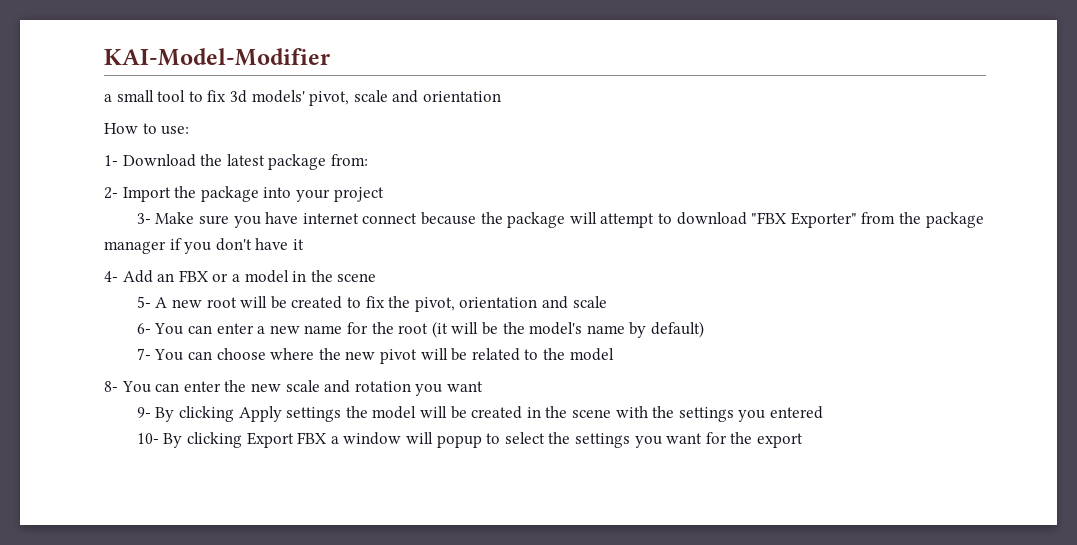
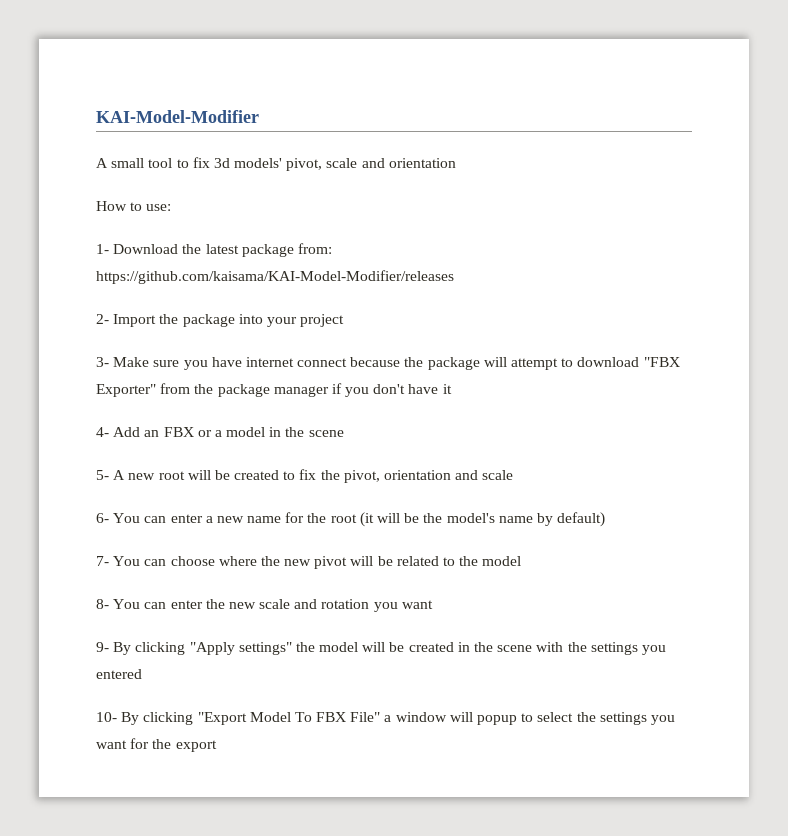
[104,94,112,102] a -> [96,158,108,168] A
(368, 160) none -> [96,270,454,284] https://github.com/kaisama/KAI-Model-Modifier/releases
[238,406,342,422] Apply settings -> [189,642,292,655] "Apply settings"
[246,432,327,448] Export FBX -> [197,712,381,725] "Export Model To FBX File"

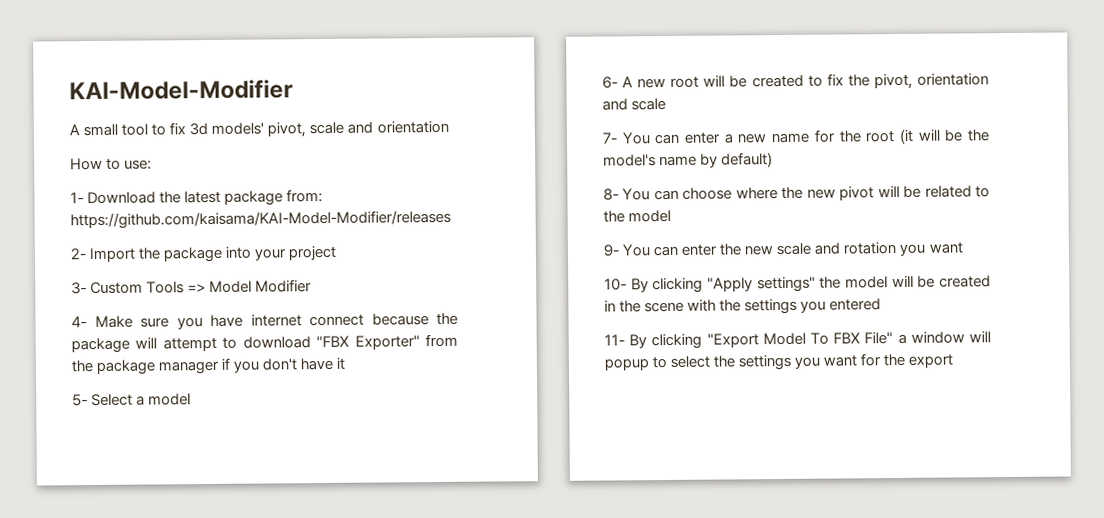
(109, 362) none -> [90,279,313,295] [71,316,87,328] Custom Tools => Model Modifier // 4-
[96,427,344,437] [96,470,109,480] 4- Add an FBX or a model in the scene // 5- -> [72,393,192,407] [602,76,618,89] 5- Select a model // 6-
[96,513,109,523] 6- -> [602,132,617,144] 7-
[96,556,109,566] 7- -> [603,188,619,201] 8-
[96,599,109,609] 8- -> [603,244,619,257] 9-
[96,642,109,652] 9- -> [604,278,627,291] 10-
[96,712,117,722] 10- -> [604,334,625,346] 11-

